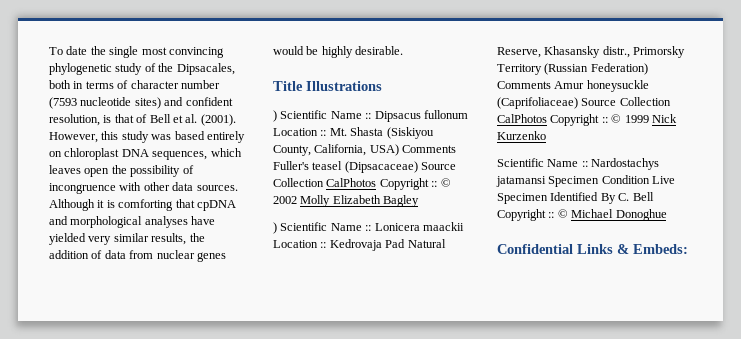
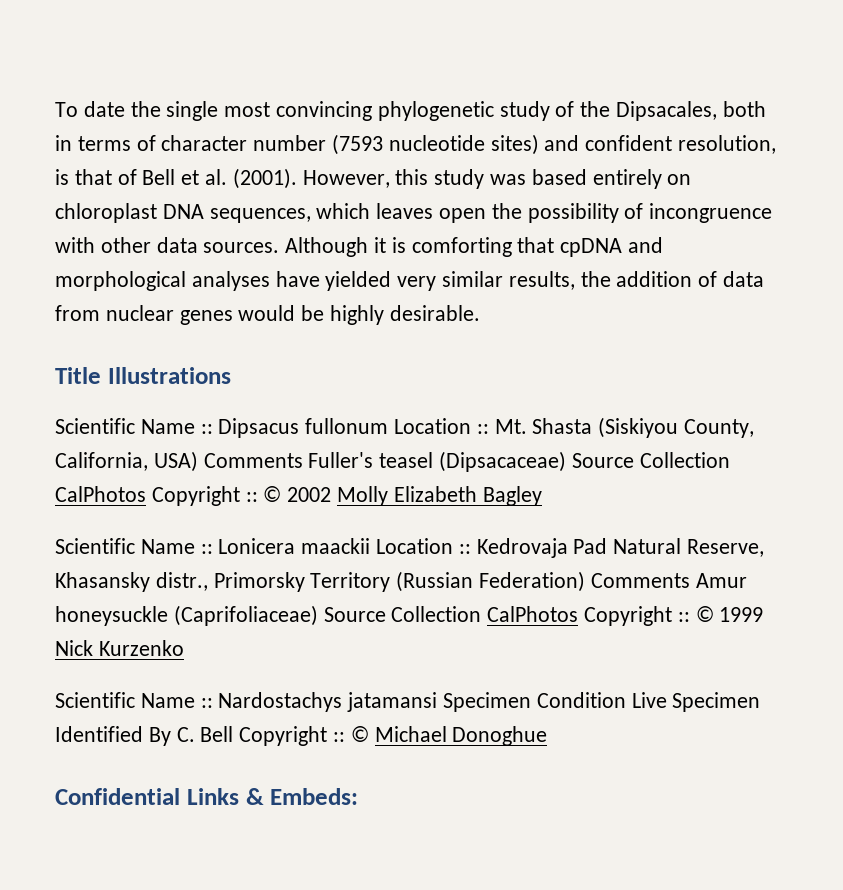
[273,110,277,122] ) -> (231, 375) none
[273,222,277,234] ) -> (542, 496) none

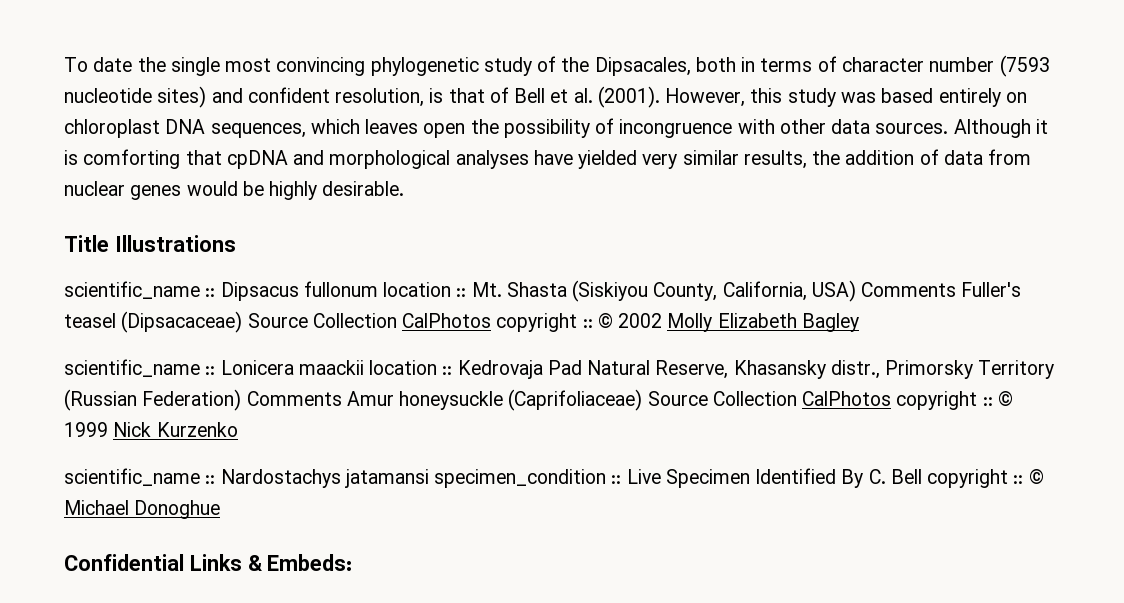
[55,418,195,434] Scientific Name -> [64,281,200,299] scientific_name
[394,418,472,434] Location -> [383,282,452,297] location
[151,486,240,506] Copyright -> [496,313,578,332] copyright
[55,538,195,554] Scientific Name -> [64,359,200,377] scientific_name
[376,538,454,554] Location -> [369,360,438,375] location
[584,606,673,626] Copyright -> [896,391,978,410] copyright
[55,692,195,708] Scientific Name -> [64,468,200,486] scientific_name
[443,692,626,712] Specimen Condition -> [434,469,622,488] specimen_condition ::
[239,726,328,746] Copyright -> [927,469,1009,488] copyright

